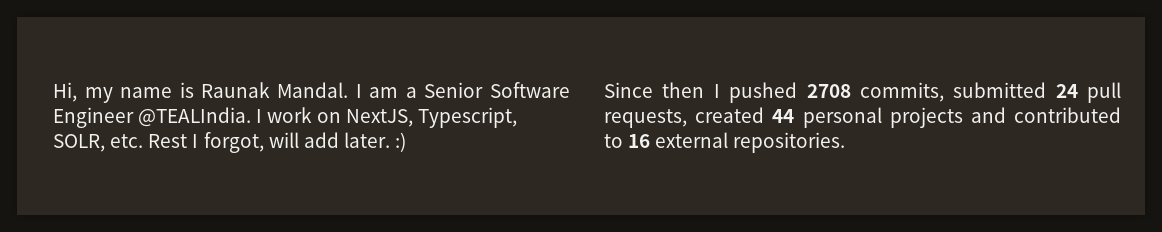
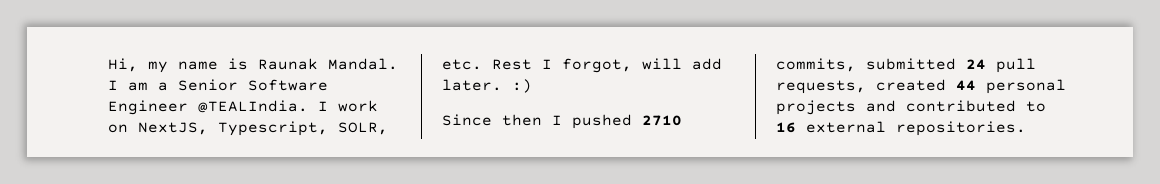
[806,84,851,98] 2708 -> [642,115,682,126] 2710

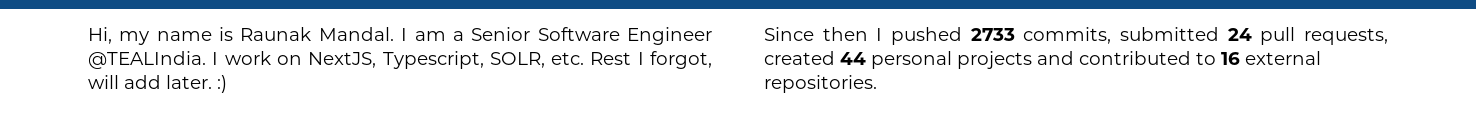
[642,115,682,126] 2710 -> [970,28,1015,41] 2733

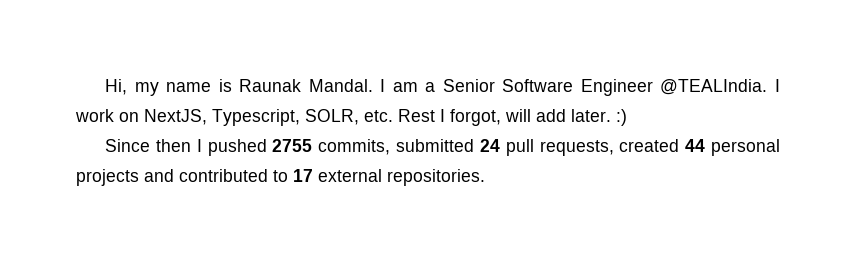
[970,28,1015,41] 2733 -> [272,139,313,152] 2755
[1221,52,1240,65] 16 -> [293,169,313,182] 17

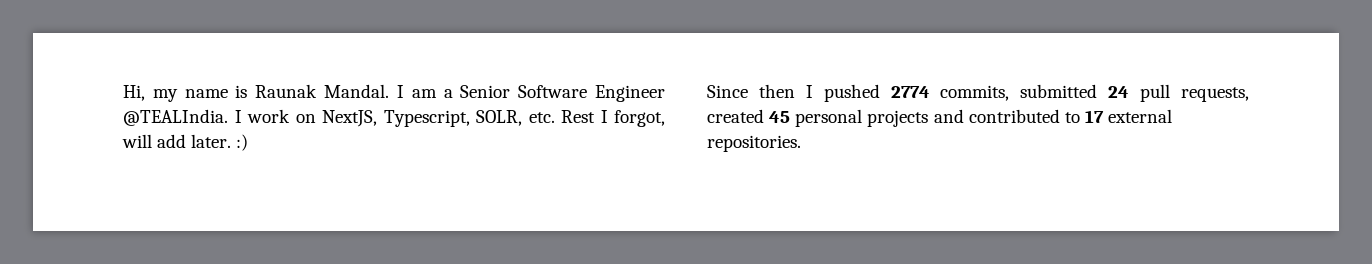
[272,139,313,152] 2755 -> [890,86,930,98] 2774
[685,139,706,152] 44 -> [769,111,791,123] 45

